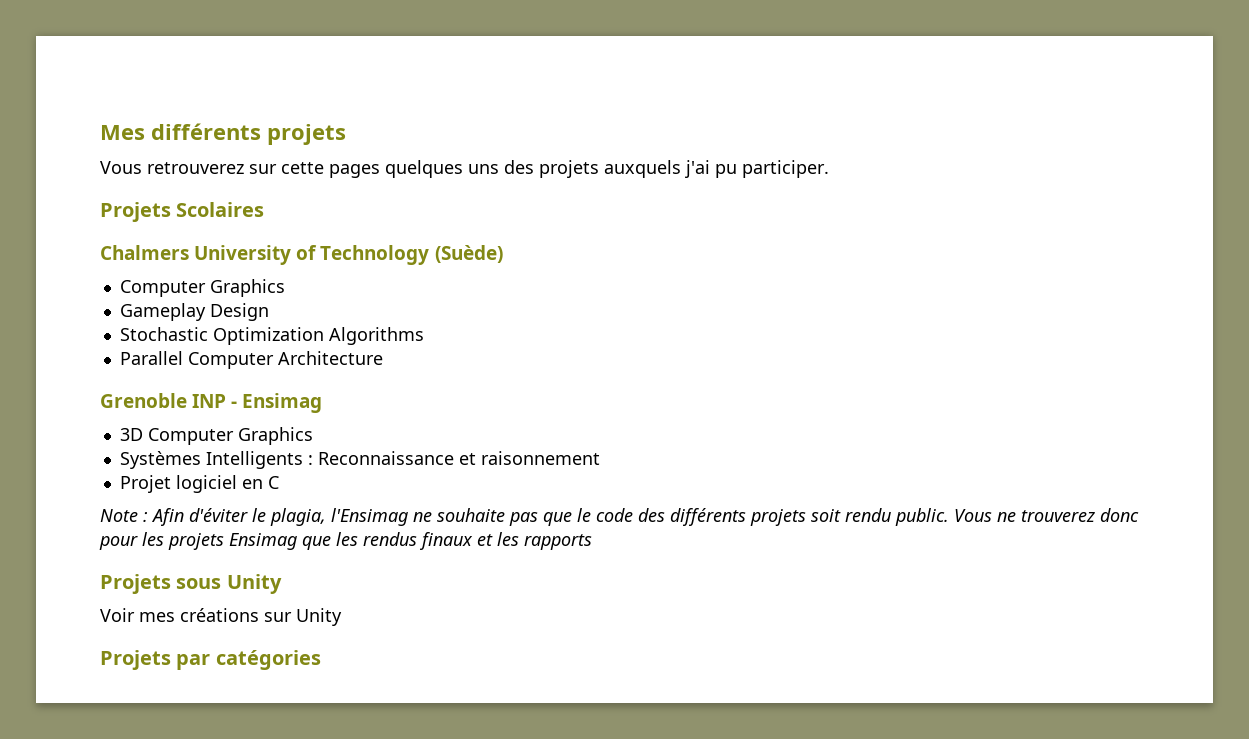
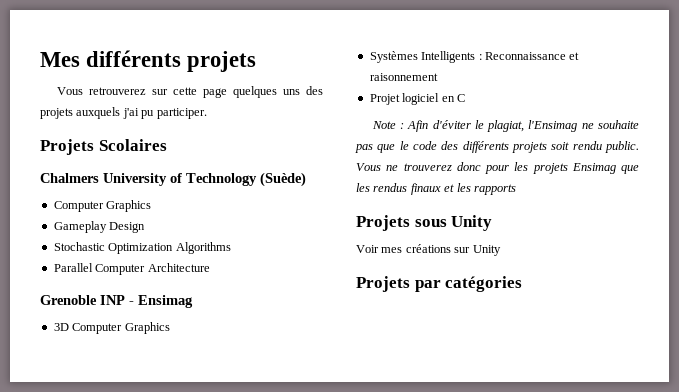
[329,164,380,178] pages -> [202,88,227,98] page
[270,508,326,526] plagia, -> [487,120,525,132] plagiat,

